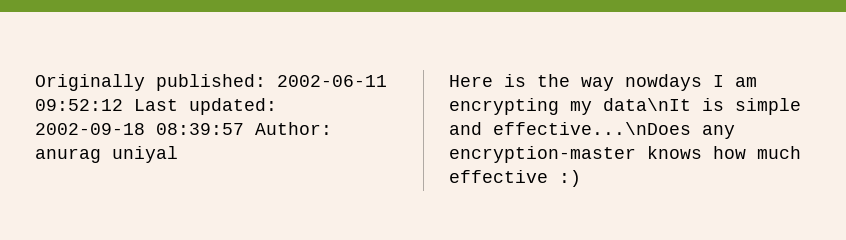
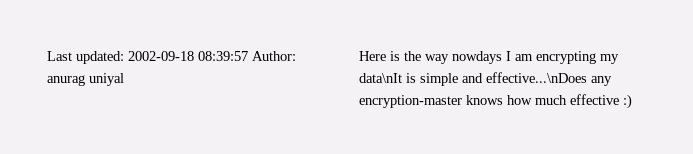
[35,74,387,91] [35,99,123,111] Originally published: 2002-06-11 09:52:12 -> (47, 56) none

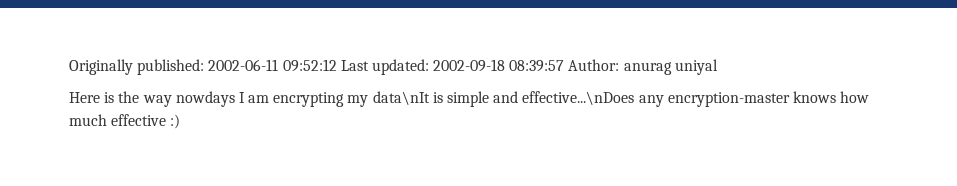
(47, 56) none -> [69,59,337,75] Originally published: 2002-06-11 09:52:12

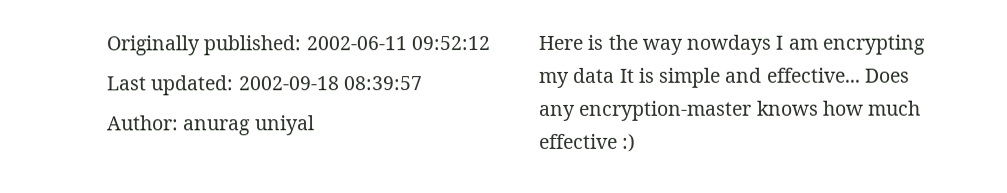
(337, 65) none -> (490, 43) //
(565, 66) none -> (422, 83) //
[372,91,430,105] data\nIt -> [572,67,634,83] data It
[522,91,635,105] effective...\nDoes -> [765,67,909,83] effective... Does

